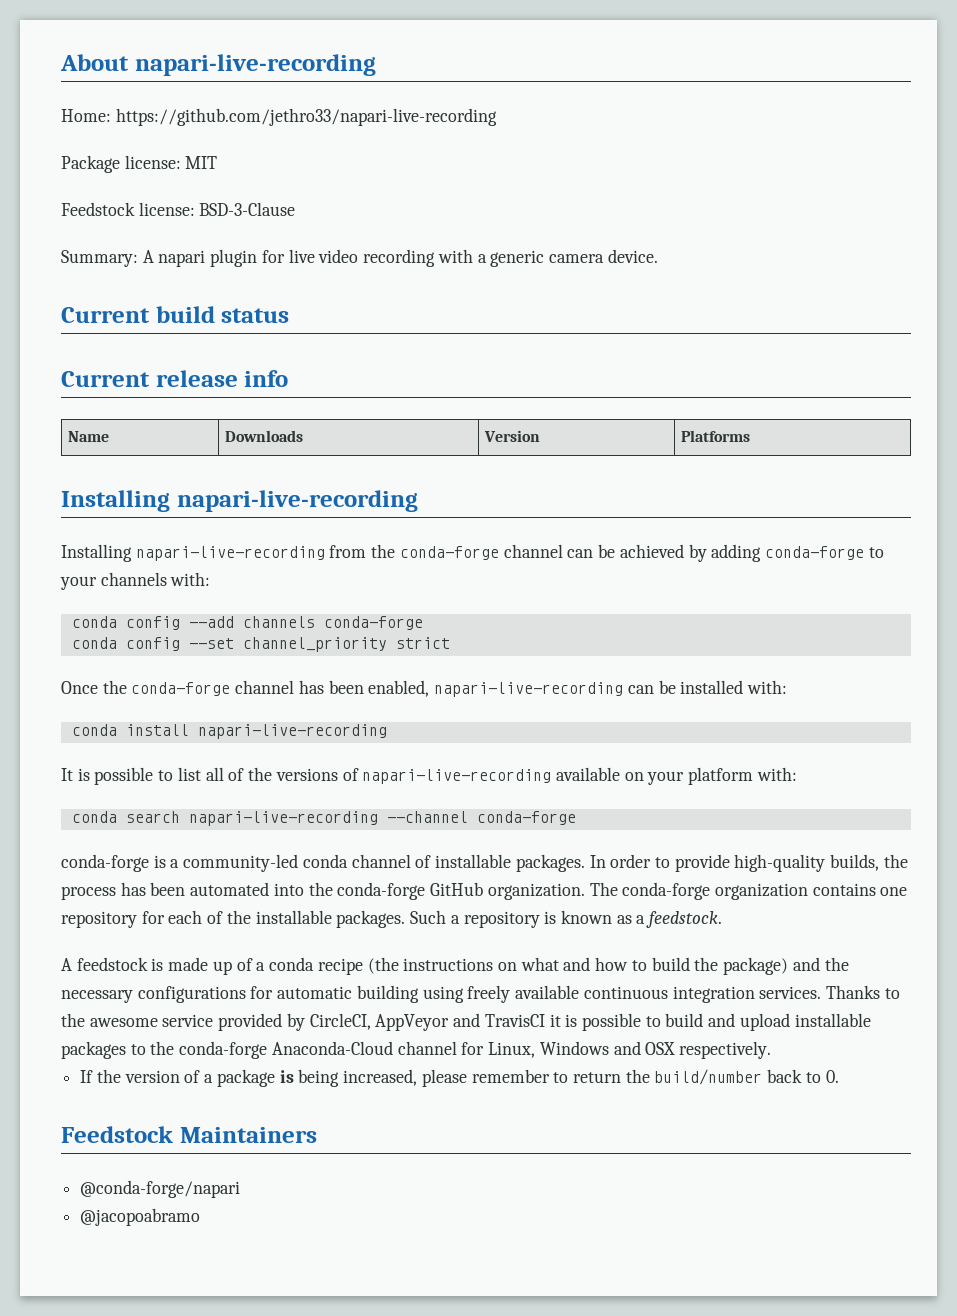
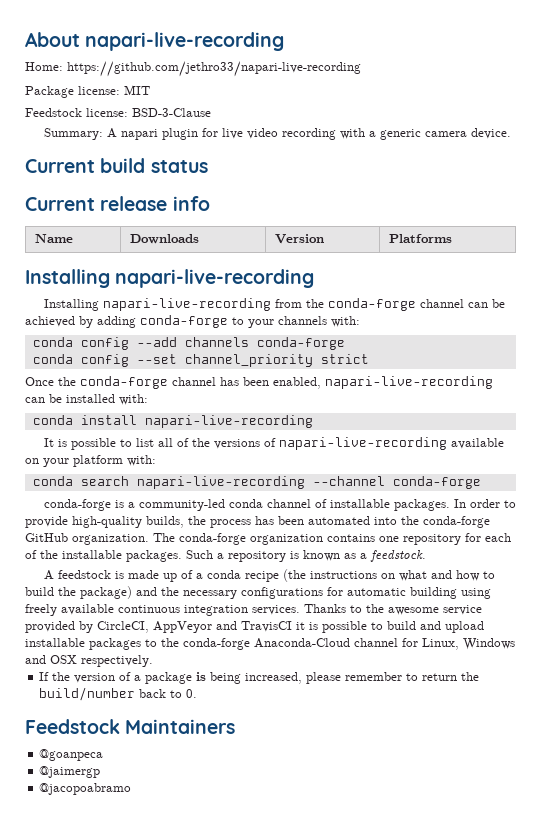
[80,1180,241,1198] @conda-forge/napari -> [39,749,104,761] [39,766,101,778] @goanpeca // @jaimergp

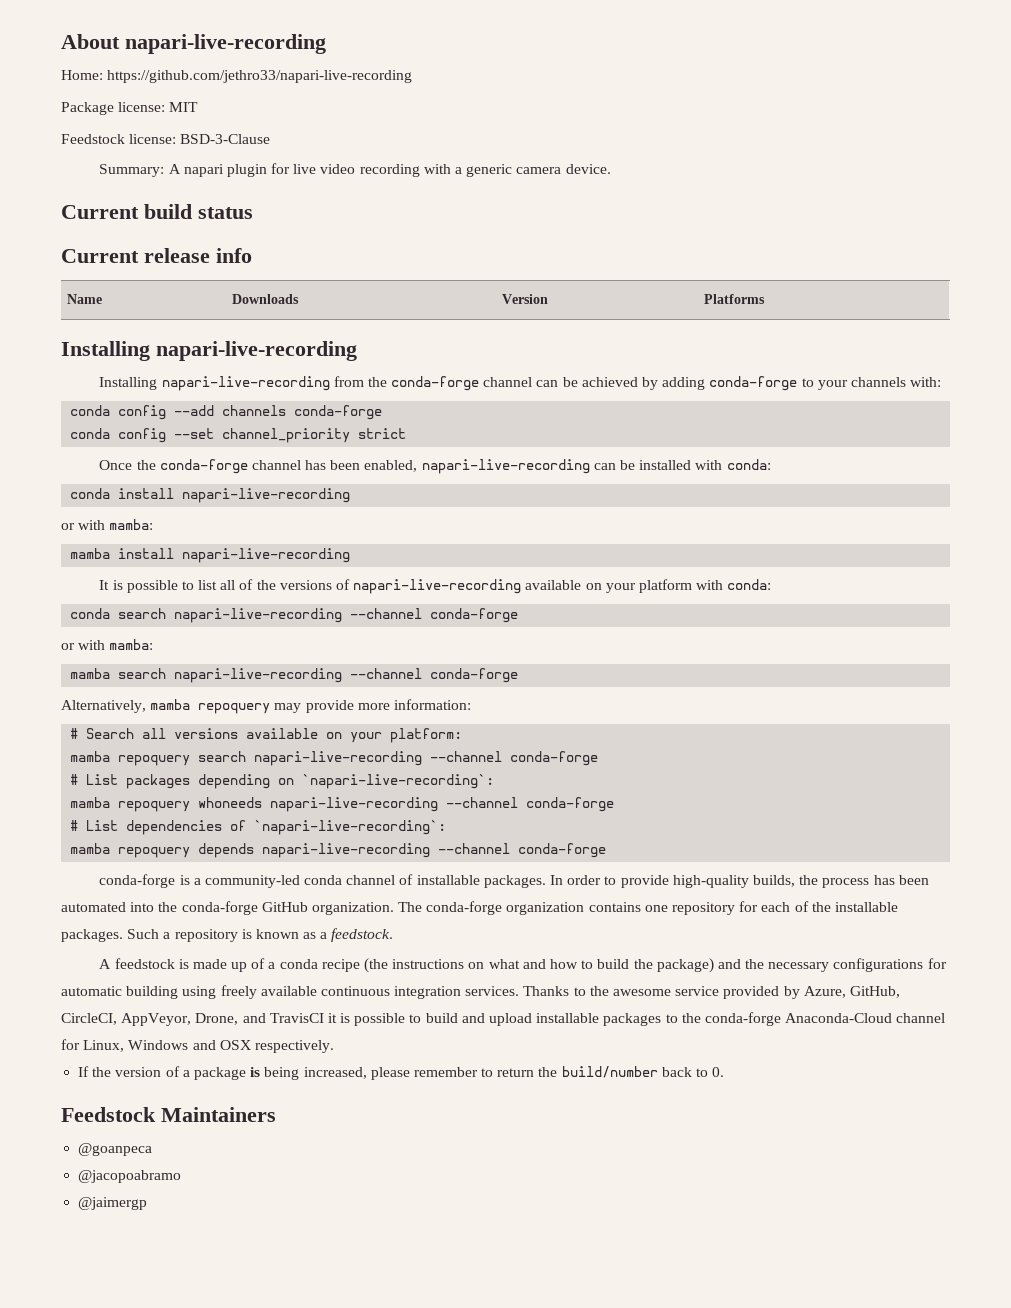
[119,394,148,405] with: -> [695,459,771,470] with conda:
(313, 421) none -> [61,519,154,530] [70,548,351,563] // or with mamba: // mamba install napari-live-recording
[127,455,156,466] with: -> [696,579,772,590] with conda:
(481, 482) none -> [61,639,154,650] [70,668,519,683] [61,699,471,714] [70,728,463,743] [70,751,599,766] [70,774,495,789] [70,797,615,812] [70,820,447,835] [70,843,607,858] // or with mamba: // mamba search napari-live-recording --channel conda-forge // Alternatively, mamba repoquery may provide more information: // # Search all versions available on your platform: // mamba repoquery search napari-live-recording --channel conda-forge // # List packages depending on `napari-live-recording`: // mamba repoquery whoneeds napari-live-recording --channel conda-forge // # List dependencies of `napari-live-recording`: // mamba repoquery depends napari-live-recording --channel conda-forge
[97,621,212,633] CircleCI, AppVeyor -> [803,986,900,998] [61,1013,239,1026] Azure, GitHub, CircleCI, AppVeyor, Drone,
(104, 755) none -> [78,1170,182,1183] // @jacopoabramo
[39,783,132,795] // @jacopoabramo -> (148, 1203) none

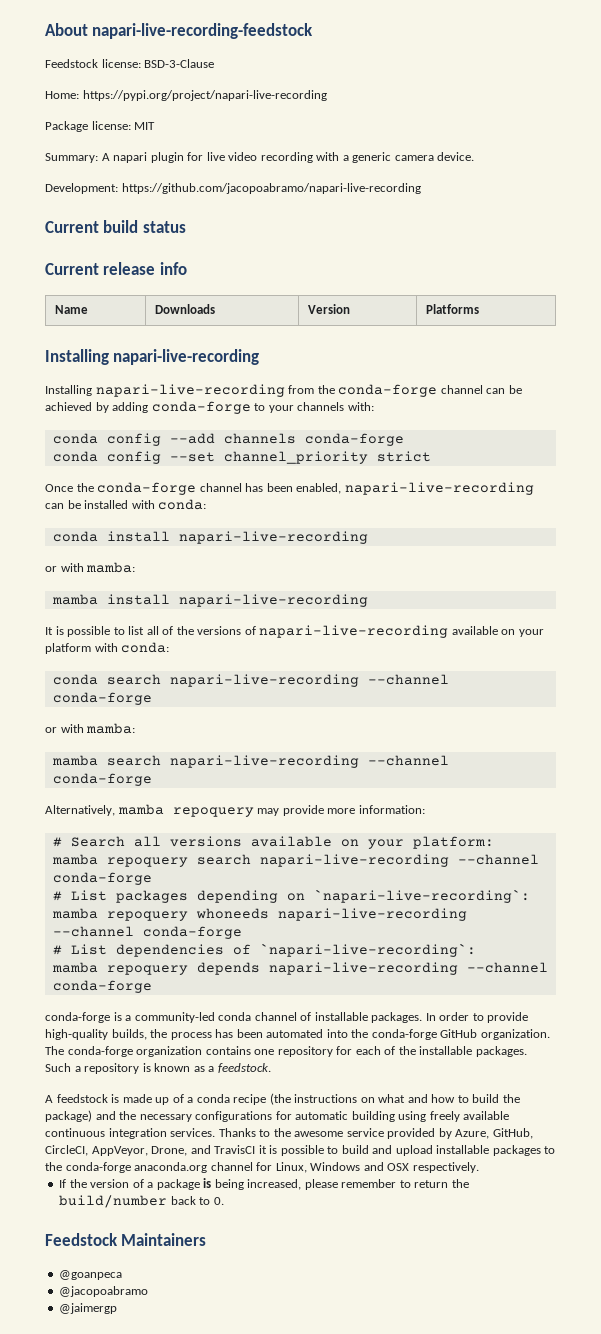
[125,34,326,54] napari-live-recording -> [92,23,314,39] [45,59,215,68] napari-live-recording-feedstock // Feedstock license: BSD-3-Clause
[107,70,413,83] https://github.com/jethro33/napari-live-recording -> [82,90,327,101] https://pypi.org/project/napari-live-recording
[61,134,271,144] // Feedstock license: BSD-3-Clause -> (156, 126) none
(611, 169) none -> [45,183,421,194] // Development: https://github.com/jacopoabramo/napari-live-recording
[785,1013,893,1023] Anaconda-Cloud -> [134,1162,208,1173] anaconda.org

